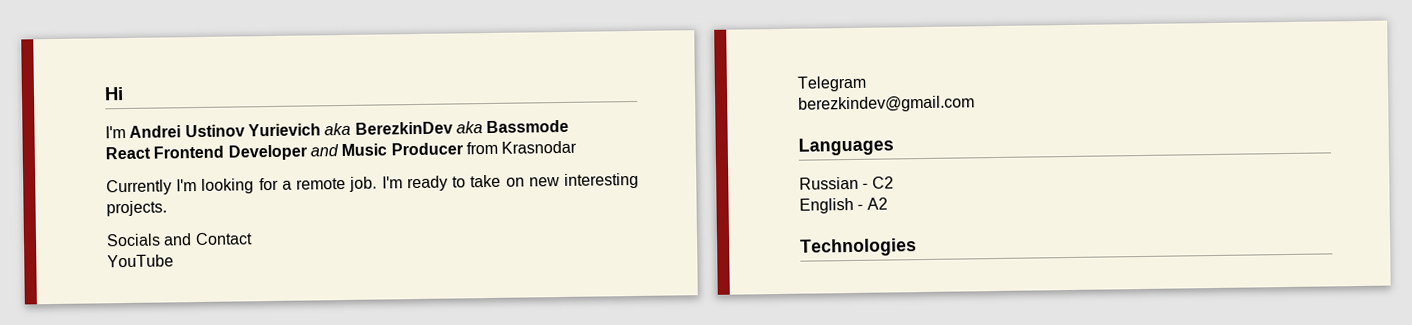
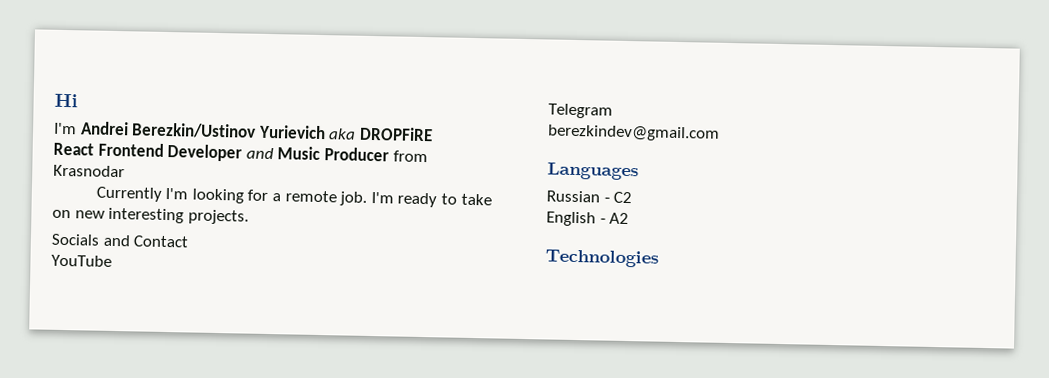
[184,124,245,138] Ustinov -> [131,122,257,139] Berezkin/Ustinov
[354,119,570,135] BerezkinDev aka Bassmode -> [358,126,433,142] DROPFiRE

